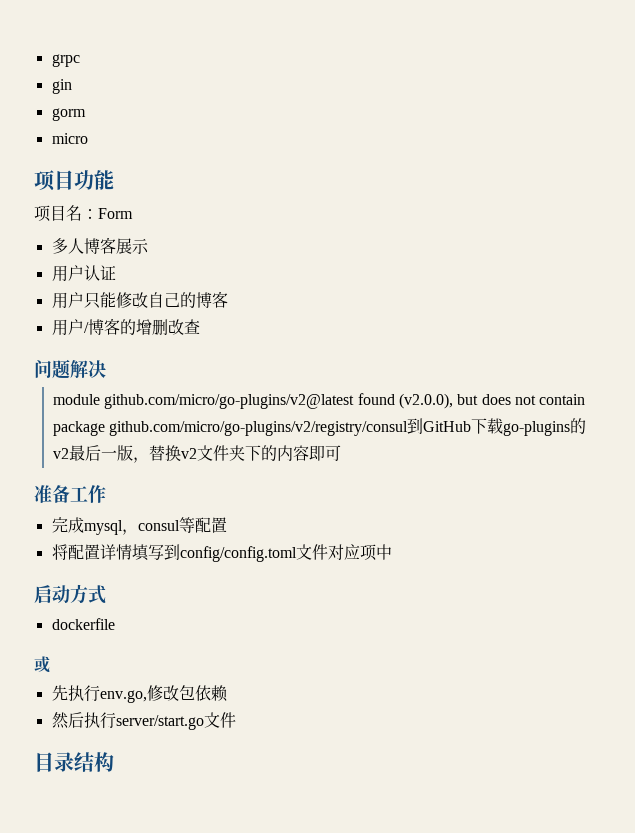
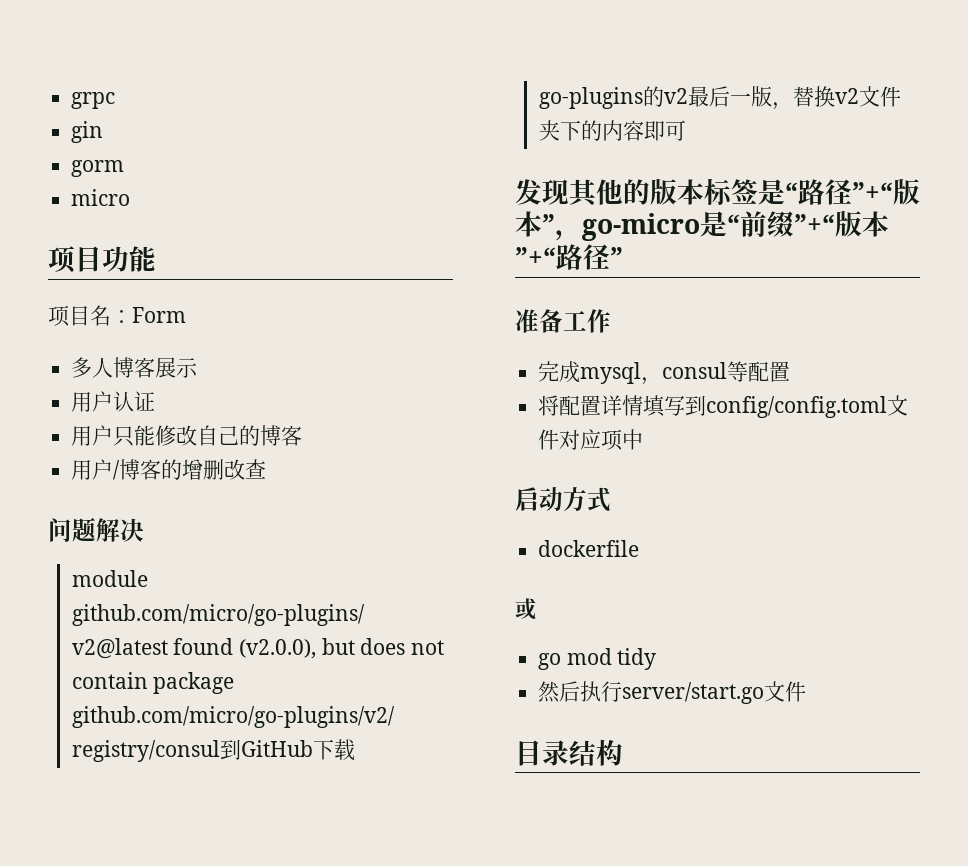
(341, 453) none -> [515,178,920,207] [515,211,889,241] [515,244,623,270] // 发现其他的版本标签是“路径”+“版本”，go-micro是“前缀”+“版本”+“路径”
[51,685,228,703] 先执行env.go,修改包依赖 -> [538,648,657,670] go mod tidy

